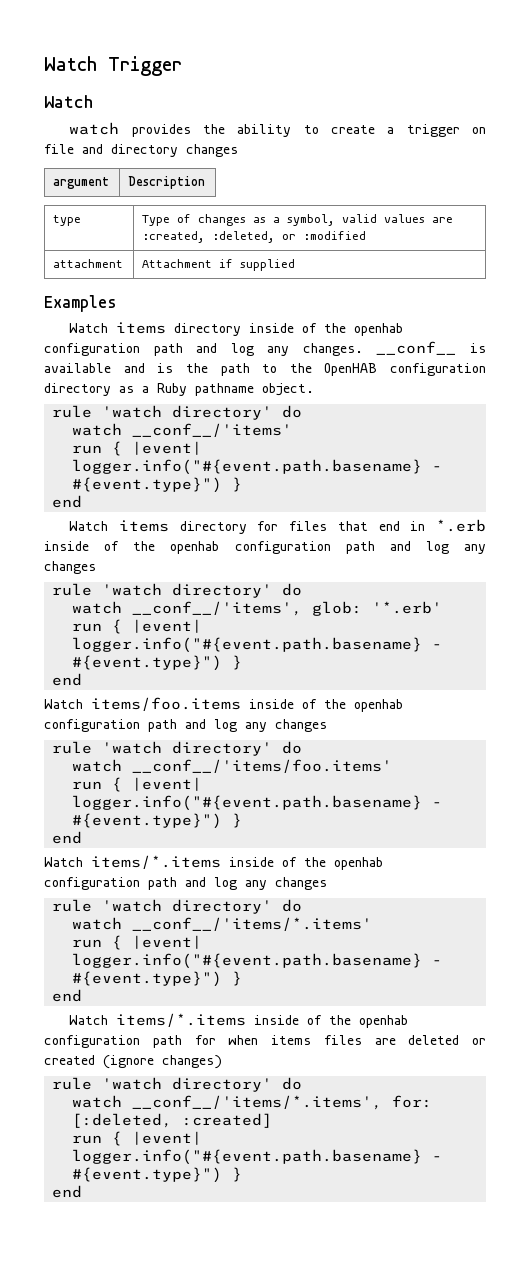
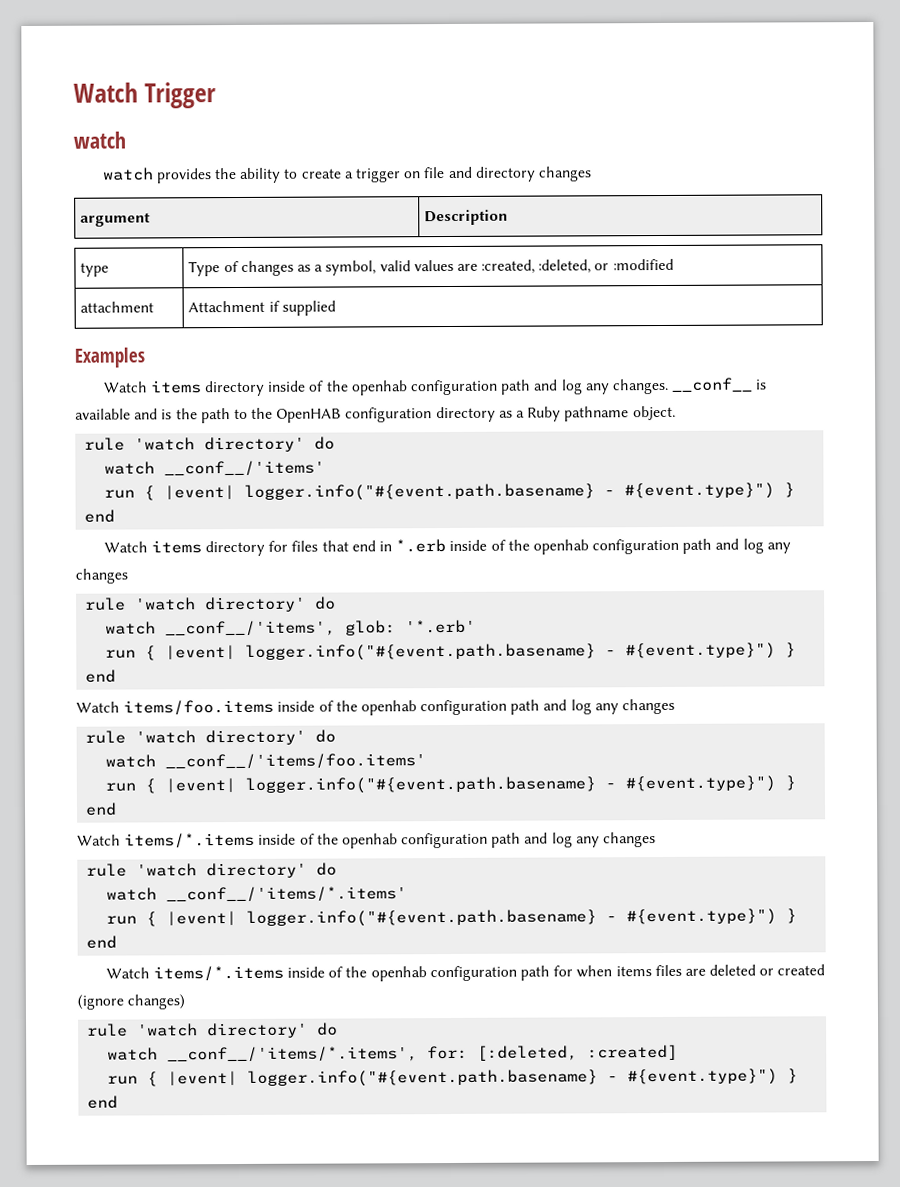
[44,95,93,108] Watch -> [73,131,126,149] watch

